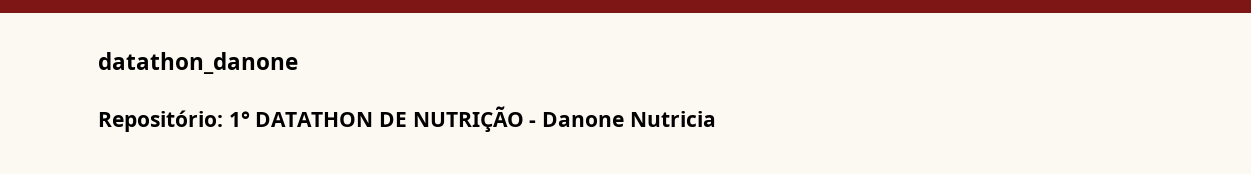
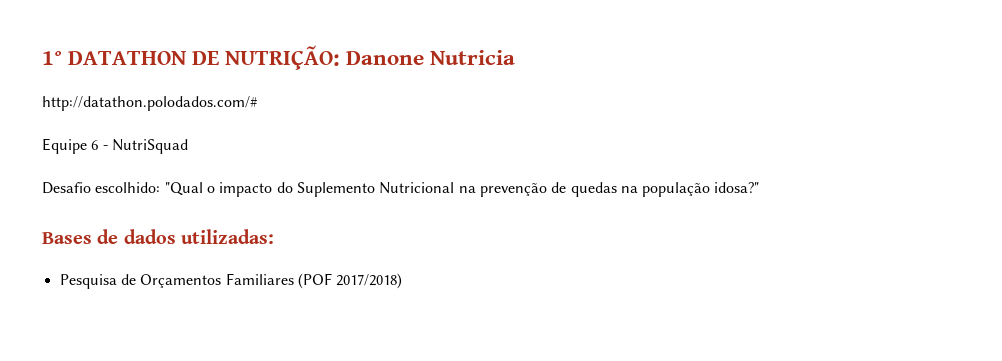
[98,52,298,74] [98,110,223,132] datathon_danone // Repositório: -> (42, 58) none
[412,106,537,132] NUTRIÇÃO - -> [225,45,341,70] NUTRIÇÃO:
(716, 119) none -> [42,96,258,111] [42,138,188,154] [42,182,760,197] [42,229,274,244] [59,273,403,289] // http://datathon.polodados.com/# // Equipe 6 - NutriSquad // Desafio escolhido: "Qual o impacto do Suplemento Nutricional na prevenção de quedas na população idosa?" // Bases de dados utilizadas: // Pesquisa de Orçamentos Familiares (POF 2017/2018)

